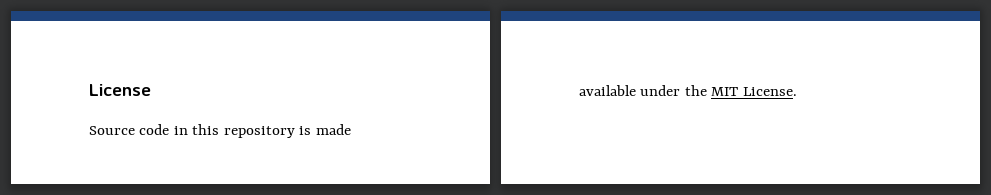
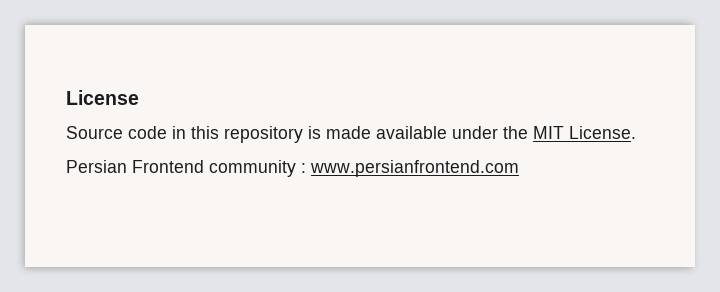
(797, 91) none -> [66,160,519,177] // Persian Frontend community : www.persianfrontend.com

